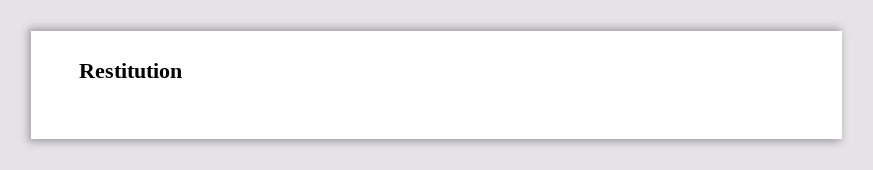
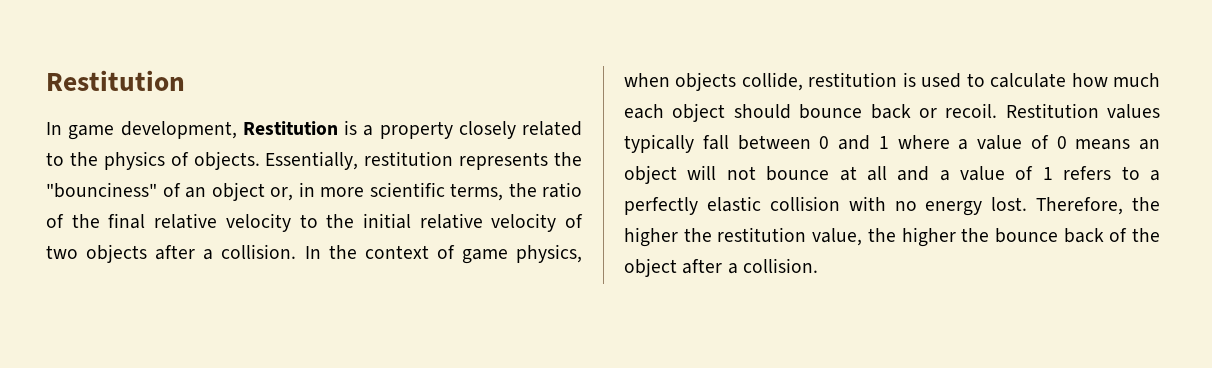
[79,63,182,78] Restitution -> [46,70,185,91] [46,120,582,140] [46,151,582,170] [46,182,582,201] [46,213,583,232] [46,244,583,264] [624,72,1160,91] [624,103,1160,122] [624,134,1160,153] [624,165,1160,184] [624,196,1160,216] [624,227,1160,247] [624,258,818,277] Restitution // In game development, Restitution is a property closely related to the physics of objects. Essentially, restitution represents the "bounciness" of an object or, in more scientific terms, the ratio of the final relative velocity to the initial relative velocity of two objects after a collision. In the context of game physics, when objects collide, restitution is used to calculate how much each object should bounce back or recoil. Restitution values typically fall between 0 and 1 where a value of 0 means an object will not bounce at all and a value of 1 refers to a perfectly elastic collision with no energy lost. Therefore, the higher the restitution value, the higher the bounce back of the object after a collision.

